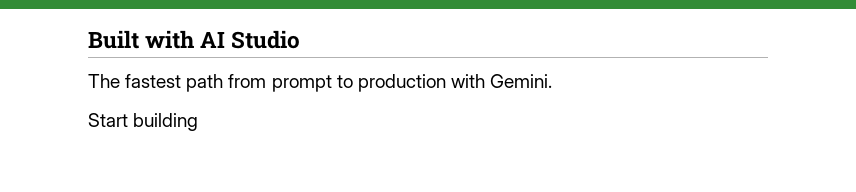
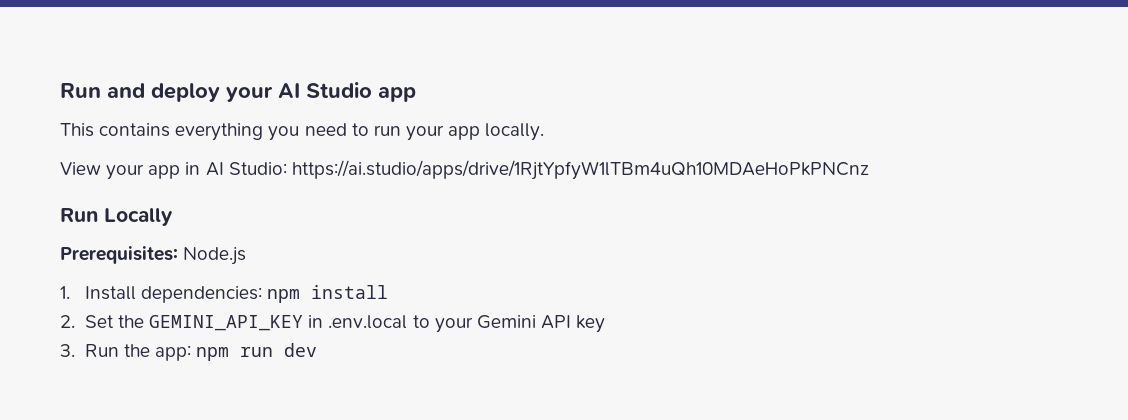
[88,30,301,49] [88,74,553,92] [88,113,199,131] Built with AI Studio // The fastest path from prompt to production with Gemini. // Start building -> [60,82,416,102] [60,123,545,141] [60,160,869,180] [60,208,173,226] [60,246,247,265] [60,285,389,303] [60,315,606,333] [60,343,318,361] Run and deploy your AI Studio app // This contains everything you need to run your app locally. // View your app in AI Studio: https://ai.studio/apps/drive/1RjtYpfyW1lTBm4uQh10MDAeHoPkPNCnz // Run Locally // Prerequisites: Node.js // 1. Install dependencies: npm install // 2. Set the GEMINI_API_KEY in .env.local to your Gemini API key // 3. Run the app: npm run dev

